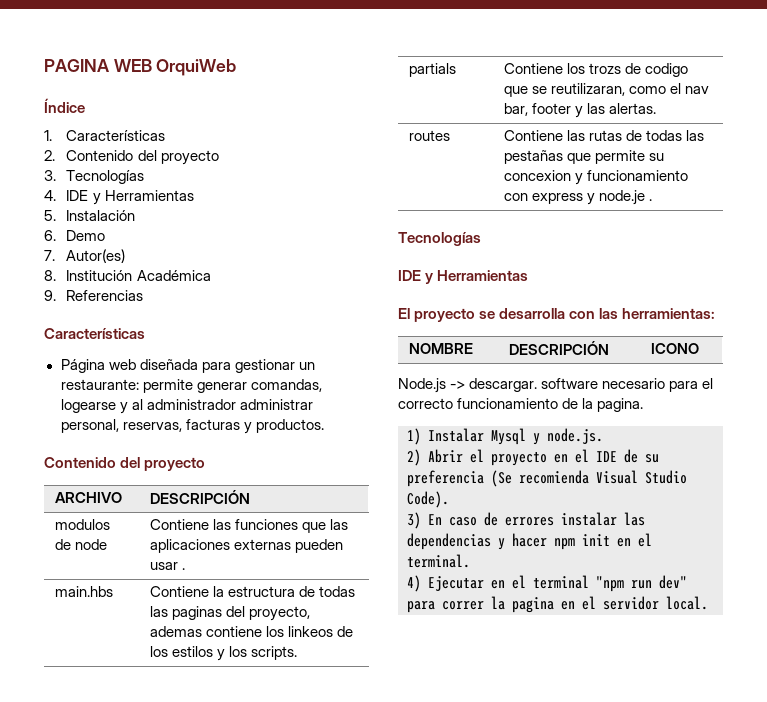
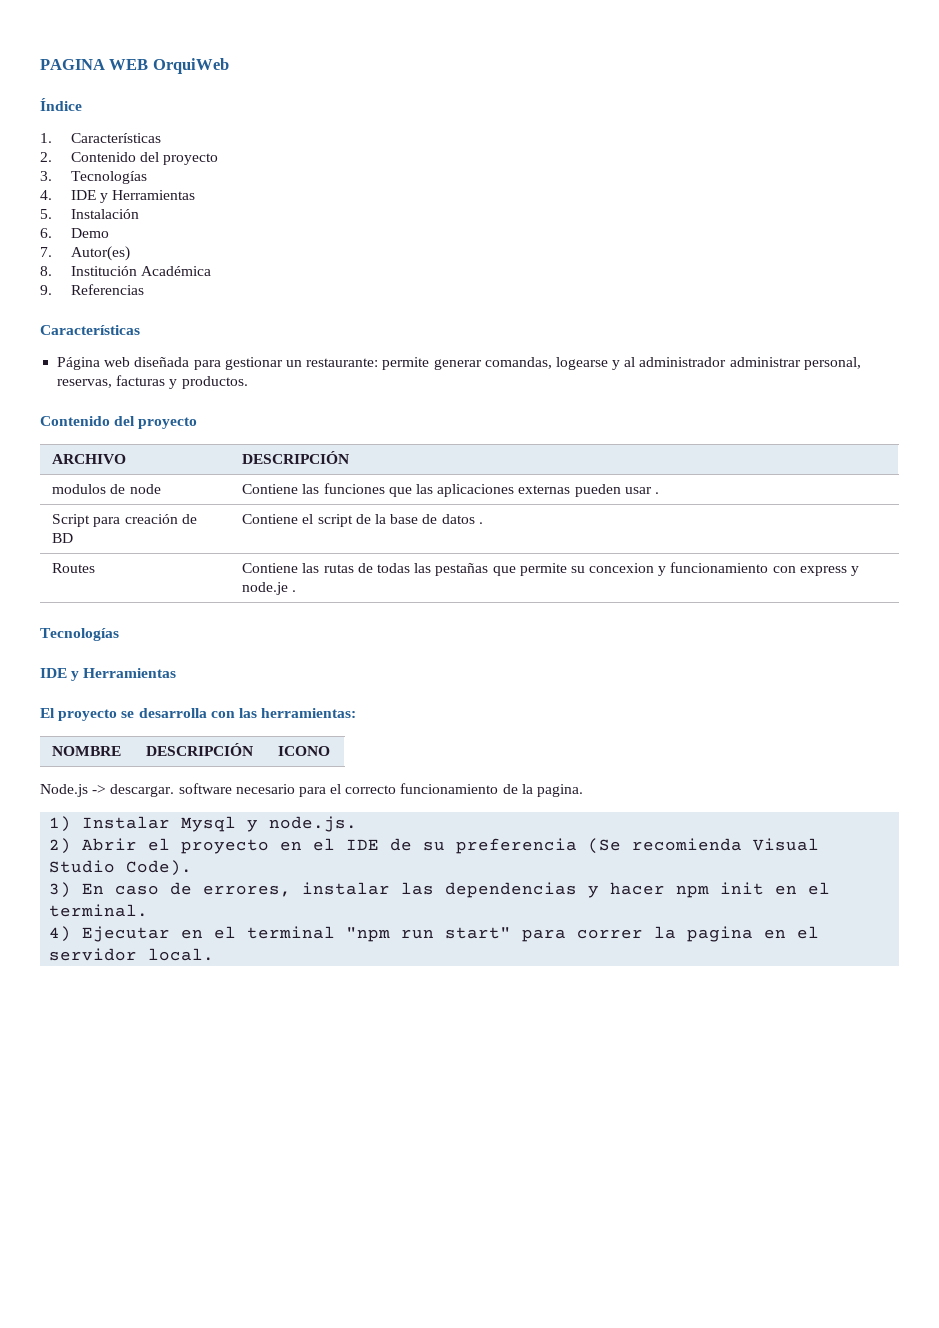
[54,586,113,597] [149,586,355,597] [149,606,310,621] [149,626,353,637] [149,646,297,661] [408,63,456,77] [503,63,688,77] [503,83,710,97] [503,103,656,118] [408,130,450,141] main.hbs | Contiene la estructura de todas las paginas del proyecto, ademas contiene los linkeos de los estilos y los scripts. // partials | Contiene los trozs de codigo que se reutilizaran, como el nav bar, footer y las alertas. // routes -> [52,514,197,527] [52,533,74,543] [242,514,483,527] [52,563,96,573] Script para creación de BD | Contiene el script de la base de datos . // Routes
[505,517,554,526] errores -> [203,885,292,897] errores,
[659,575,687,589] dev" -> [445,927,512,939] start"

